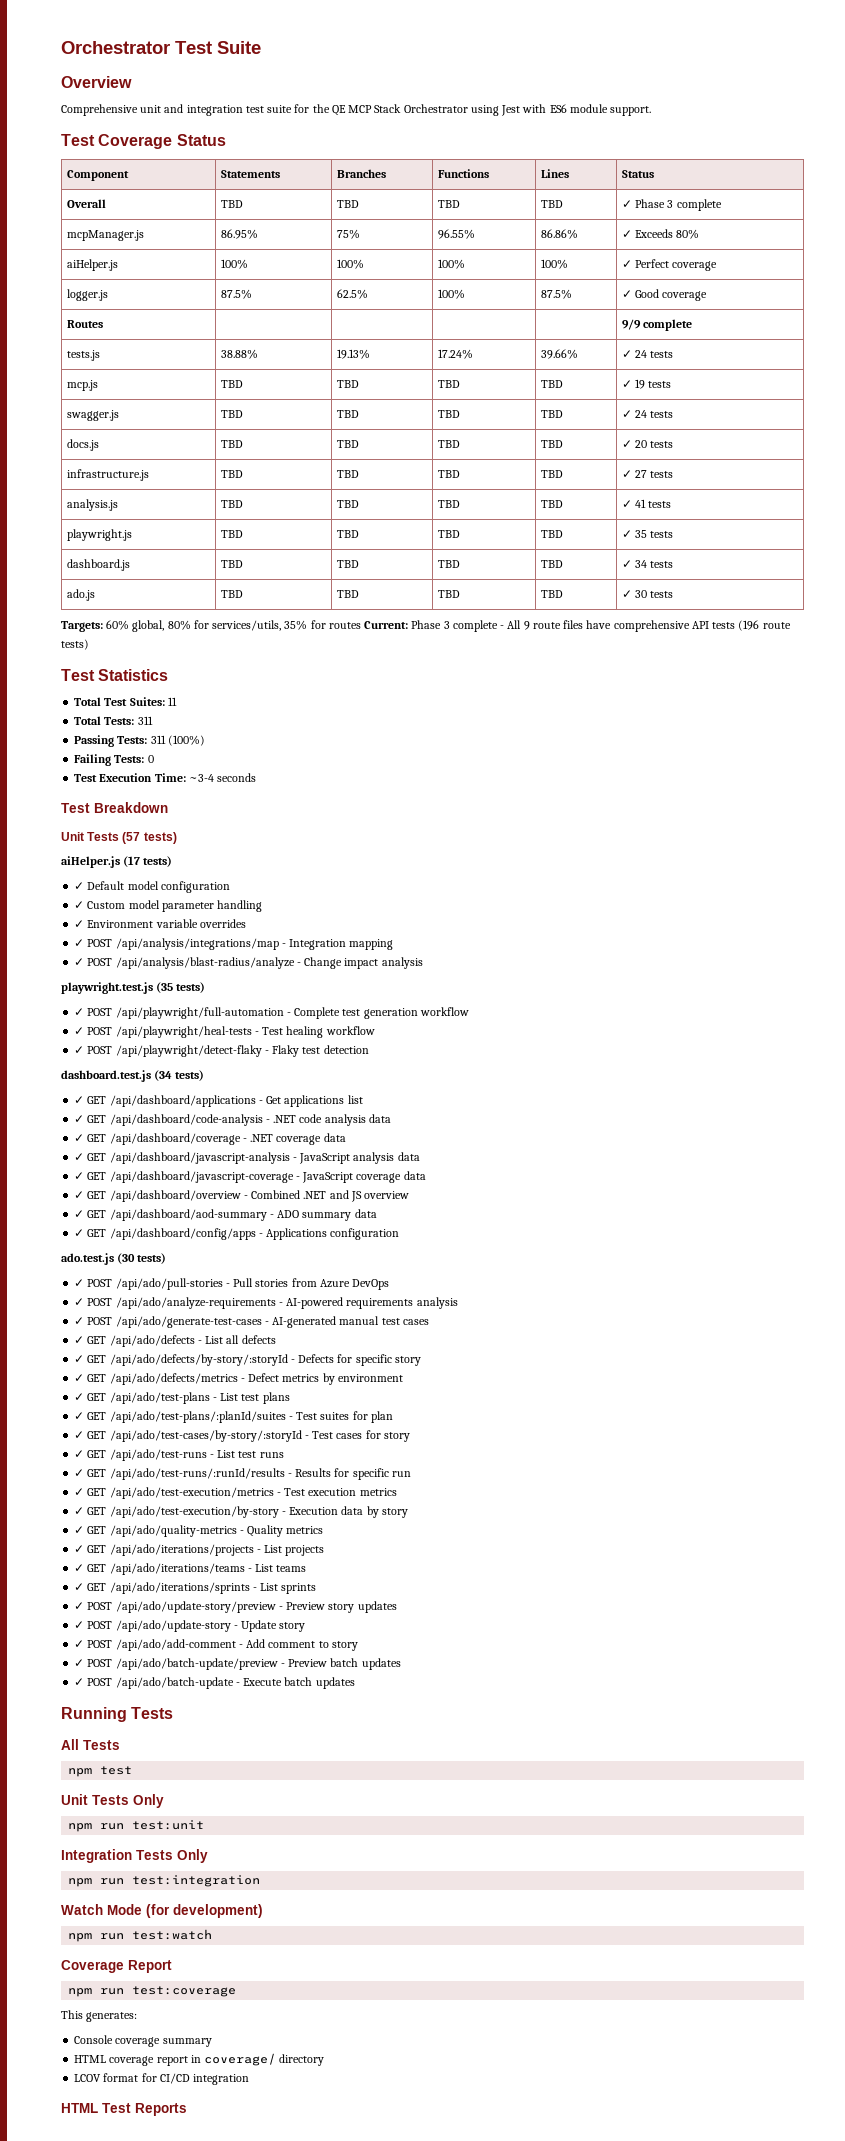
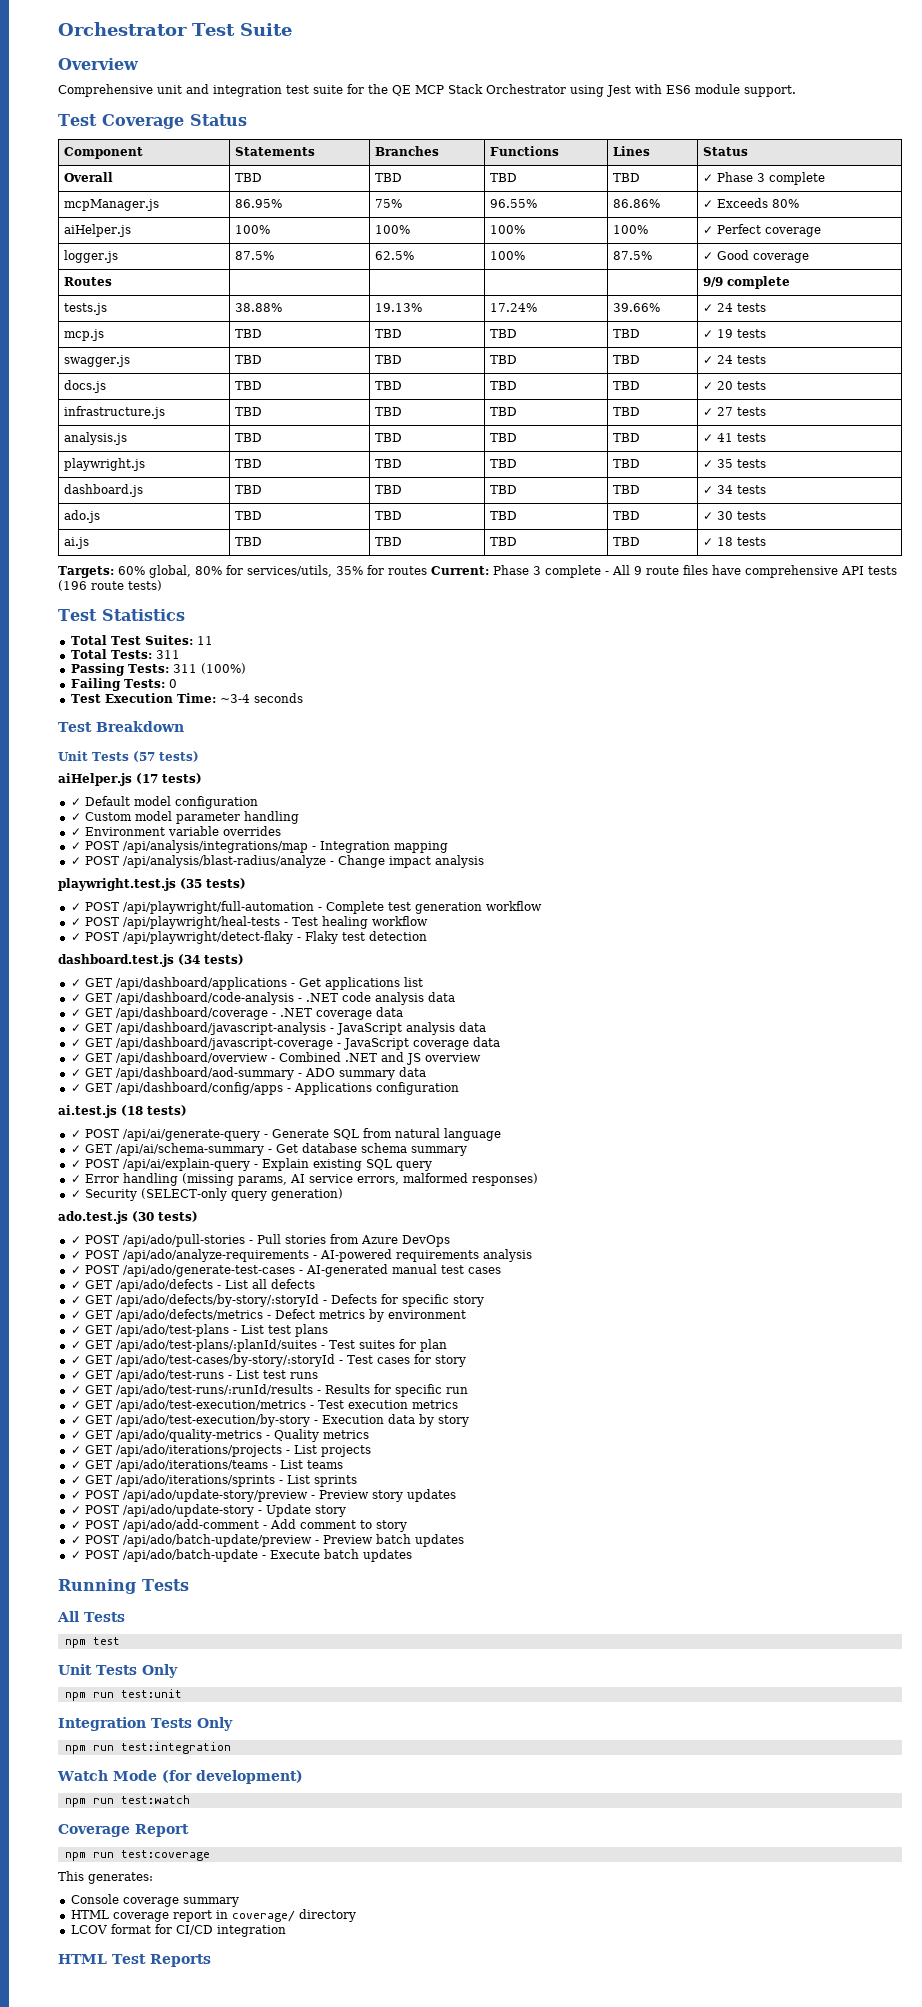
(674, 594) none -> [63,537,89,549] [234,537,262,546] [374,537,402,546] [489,537,517,546] [612,537,640,546] [702,537,766,546] // ai.js | TBD | TBD | TBD | TBD | ✓ 18 tests
(400, 1234) none -> [58,1105,187,1118] [70,1128,501,1141] [70,1143,467,1156] [70,1158,432,1171] [70,1173,538,1186] [70,1188,343,1201] // ai.test.js (18 tests) // ✓ POST /api/ai/generate-query - Generate SQL from natural language // ✓ GET /api/ai/schema-summary - Get database schema summary // ✓ POST /api/ai/explain-query - Explain existing SQL query // ✓ Error handling (missing params, AI service errors, malformed responses) // ✓ Security (SELECT-only query generation)

